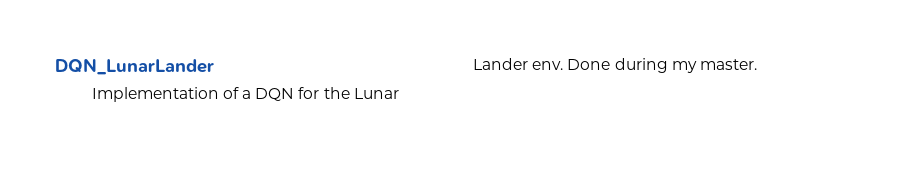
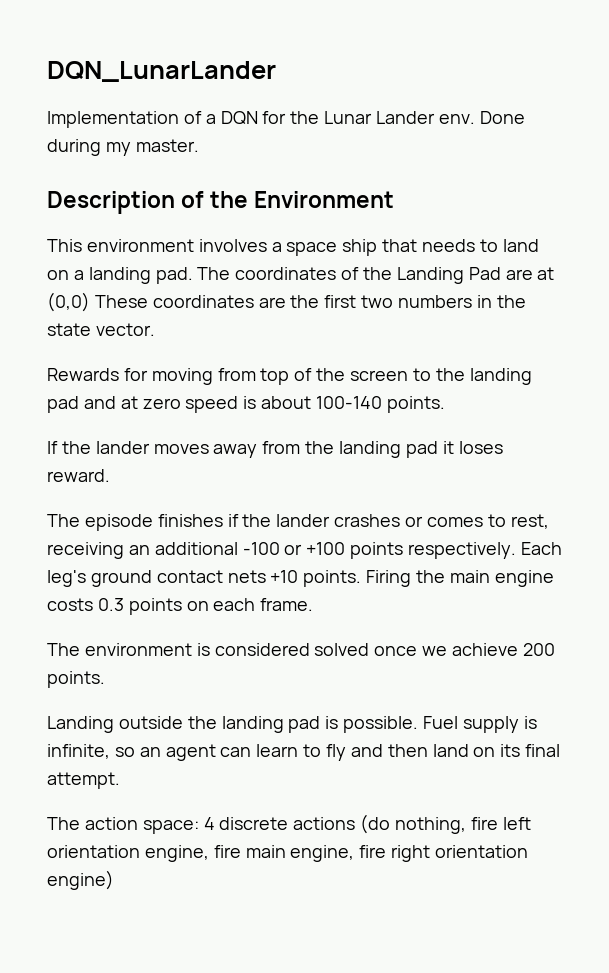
(757, 64) none -> [47,191,395,214] [47,239,539,256] [47,267,555,284] [47,292,526,312] [47,323,155,336] [47,368,532,385] [47,396,445,413] [47,441,503,458] [47,469,110,482] [47,514,549,531] [47,542,562,559] [47,570,554,587] [47,598,314,615] [47,643,555,656] [47,671,105,688] [47,716,537,733] [47,744,561,761] [47,772,120,789] [47,814,531,834] [47,845,529,862] [47,870,114,890] // Description of the Environment // This environment involves a space ship that needs to land on a landing pad. The coordinates of the Landing Pad are at (0,0) These coordinates are the first two numbers in the state vector. // Rewards for moving from top of the screen to the landing pad and at zero speed is about 100-140 points. // If the lander moves away from the landing pad it loses reward. // The episode finishes if the lander crashes or comes to rest, receiving an additional -100 or +100 points respectively. Each leg's ground contact nets +10 points. Firing the main engine costs 0.3 points on each frame. // The environment is considered solved once we achieve 200 points. // Landing outside the landing pad is possible. Fuel supply is infinite, so an agent can learn to fly and then land on its final attempt. // The action space: 4 discrete actions (do nothing, fire left orientation engine, fire main engine, fire right orientation engine)

